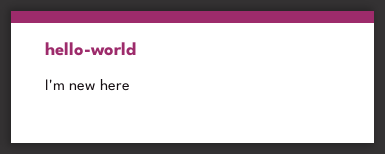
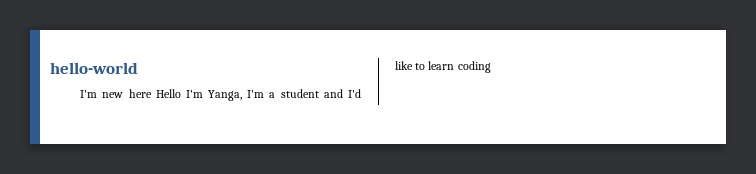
(130, 85) none -> [155,89,361,101] [395,61,491,73] Hello I'm Yanga, I'm a student and I'd like to learn coding

